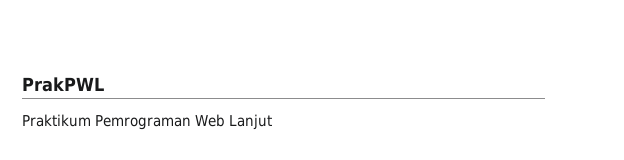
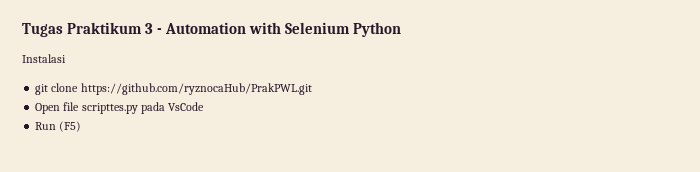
[22,77,104,92] [22,114,273,130] PrakPWL // Praktikum Pemrograman Web Lanjut -> [22,22,402,37] [22,54,66,63] [35,83,312,95] [35,102,205,114] [35,121,82,132] Tugas Praktikum 3 - Automation with Selenium Python // Instalasi // git clone https://github.com/ryznocaHub/PrakPWL.git // Open file scripttes.py pada VsCode // Run (F5)

